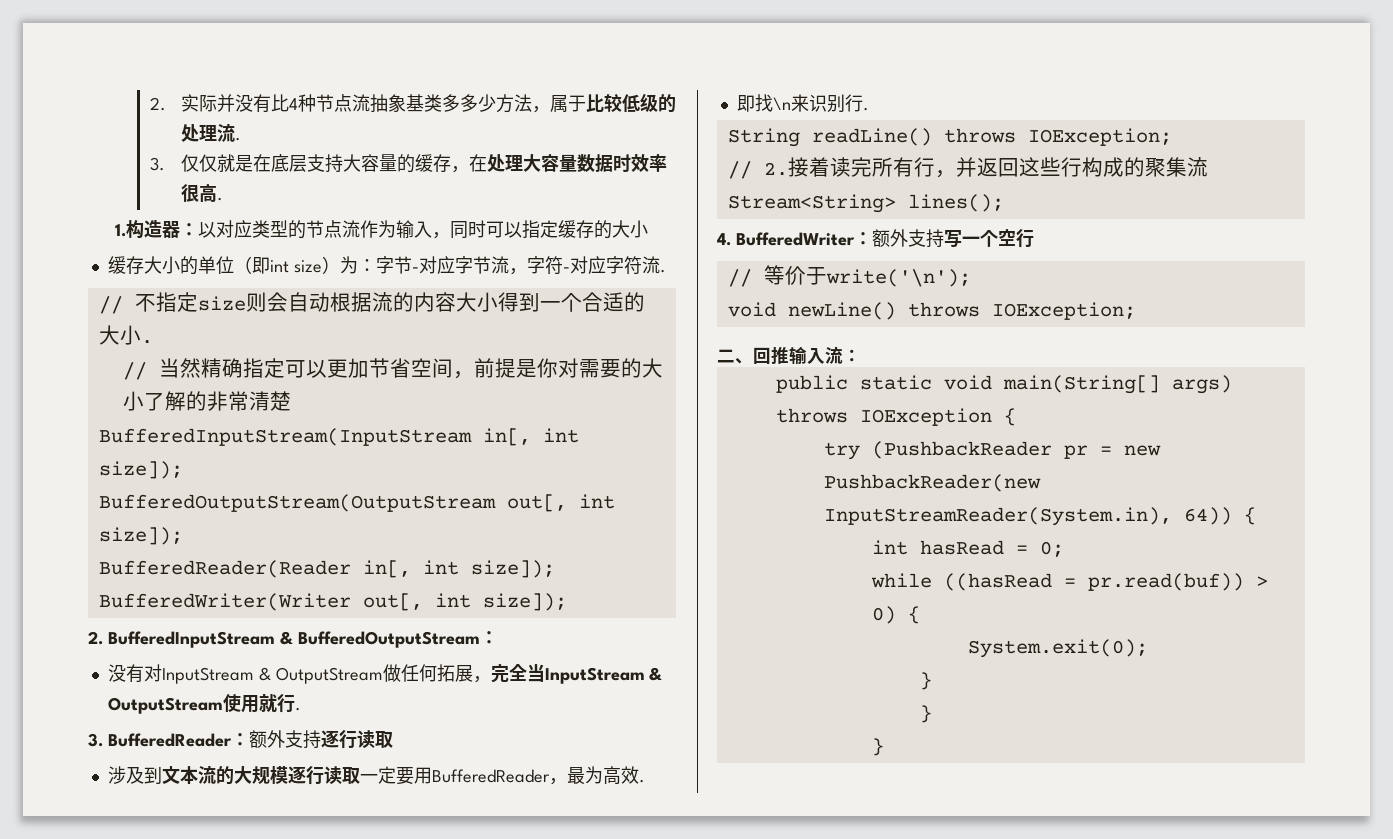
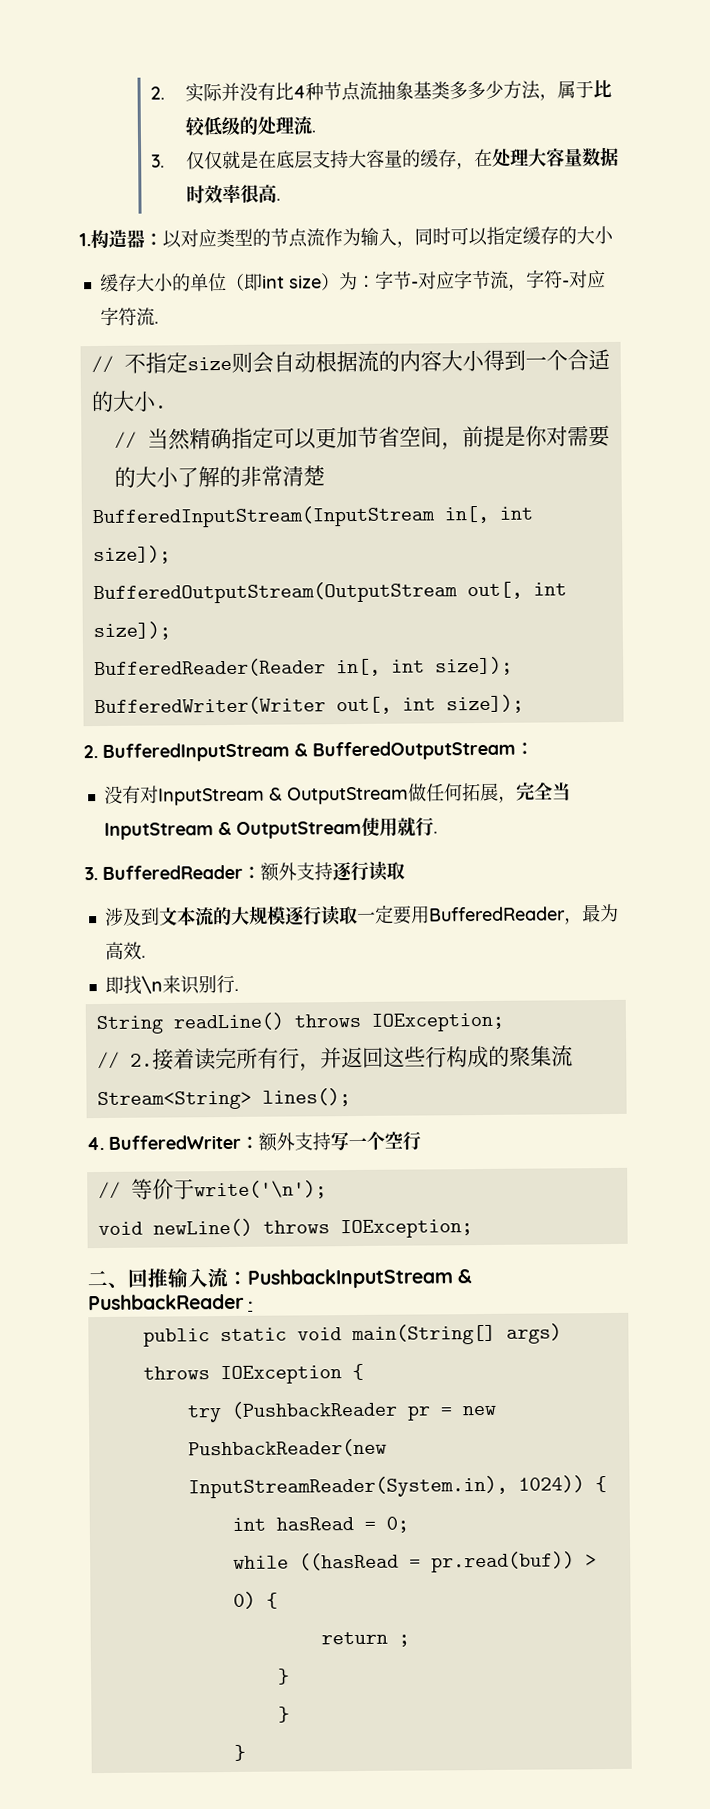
(861, 355) none -> [247,1268,473,1289] [88,1293,254,1311] PushbackInputStream & PushbackReader ·
[1183,507,1232,525] 64)) -> [517,1475,585,1493] 1024))
[967,639,1148,658] System.exit(0); -> [320,1631,410,1647] return ;

